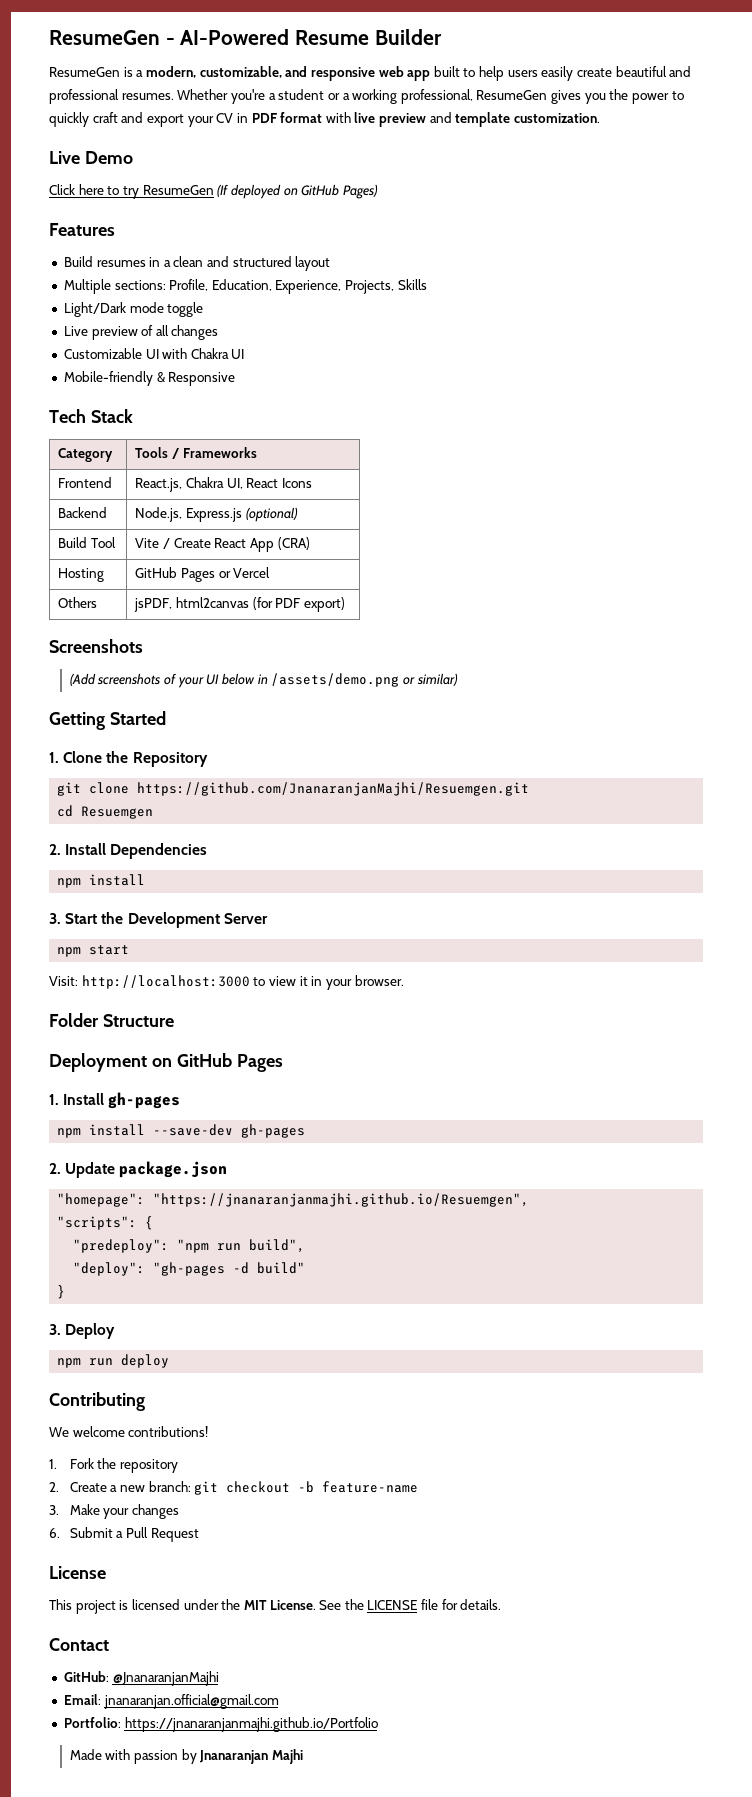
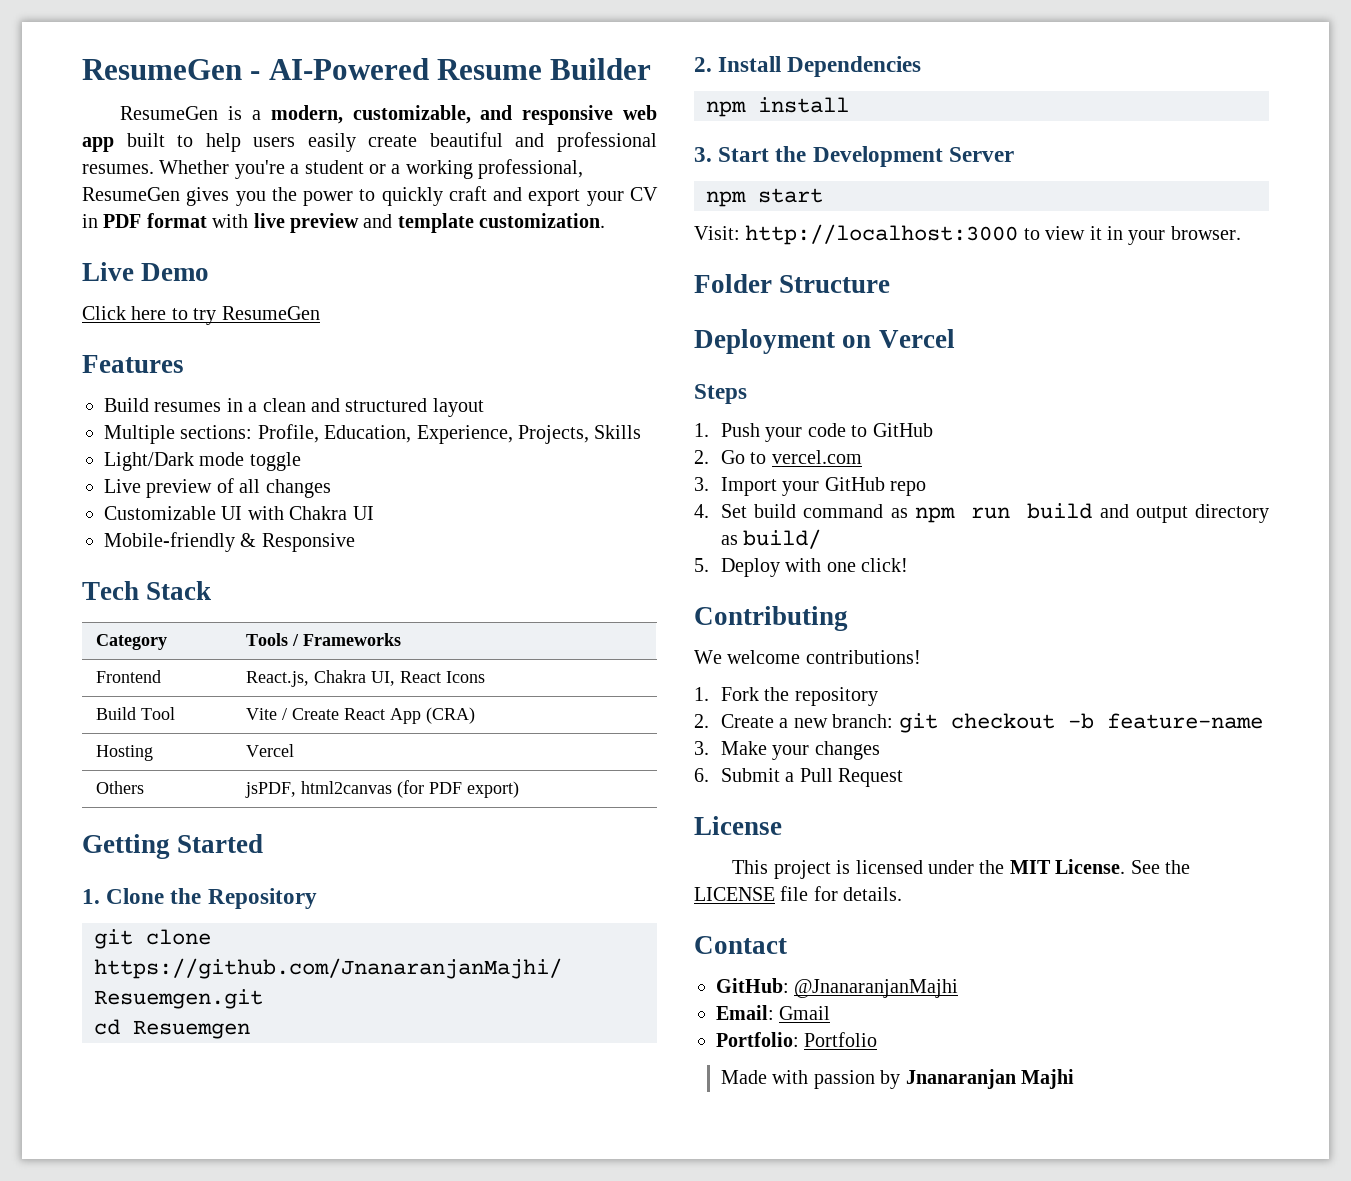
[217,184,378,199] (If deployed on GitHub Pages) -> (320, 313) none
[58,507,108,518] [135,507,298,522] // Backend | Node.js, Express.js (optional) -> (485, 677) none
[135,567,231,582] GitHub Pages or -> (153, 753) none
[49,639,143,653] [69,673,458,688] // Screenshots // (Add screenshots of your UI below in /assets/demo.png or similar) -> (519, 789) none
[176,1053,283,1072] [49,1092,181,1109] [57,1124,306,1138] [49,1161,228,1178] [57,1193,530,1207] [57,1216,154,1230] [73,1239,306,1253] [73,1262,306,1276] [57,1285,66,1299] [49,1323,116,1339] [57,1354,170,1368] GitHub Pages // 1. Install gh-pages // npm install --save-dev gh-pages // 2. Update package.json // "homepage": "https://jnanaranjanmajhi.github.io/Resuemgen", // "scripts": { // "predeploy": "npm run build", // "deploy": "gh-pages -d build" // } // 3. Deploy // npm run deploy -> [878,329,955,348] [694,384,747,404] [694,423,933,442] [694,450,862,464] [694,477,927,496] [694,503,1269,523] [721,529,822,549] [694,558,909,577] Vercel // Steps // 1. Push your code to GitHub // 2. Go to vercel.com // 3. Import your GitHub repo // 4. Set build command as npm run build and output directory as build/ // 5. Deploy with one click!
[103,1694,279,1709] jnanaranjan.official@gmail.com -> [779,1006,831,1020] Gmail
[124,1717,378,1732] https://jnanaranjanmajhi.github.io/Portfolio -> [804,1032,878,1047] Portfolio

